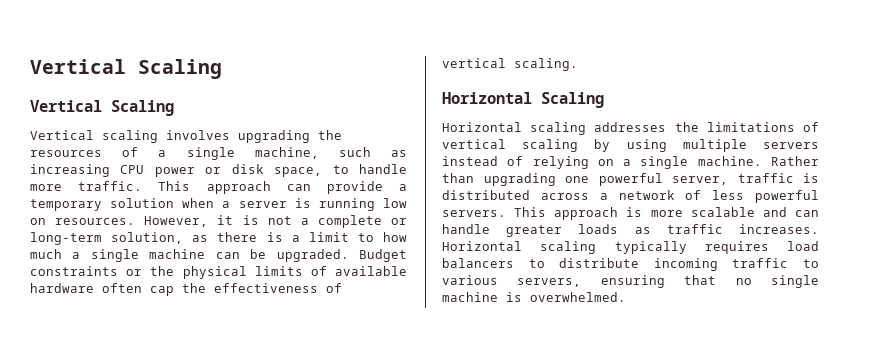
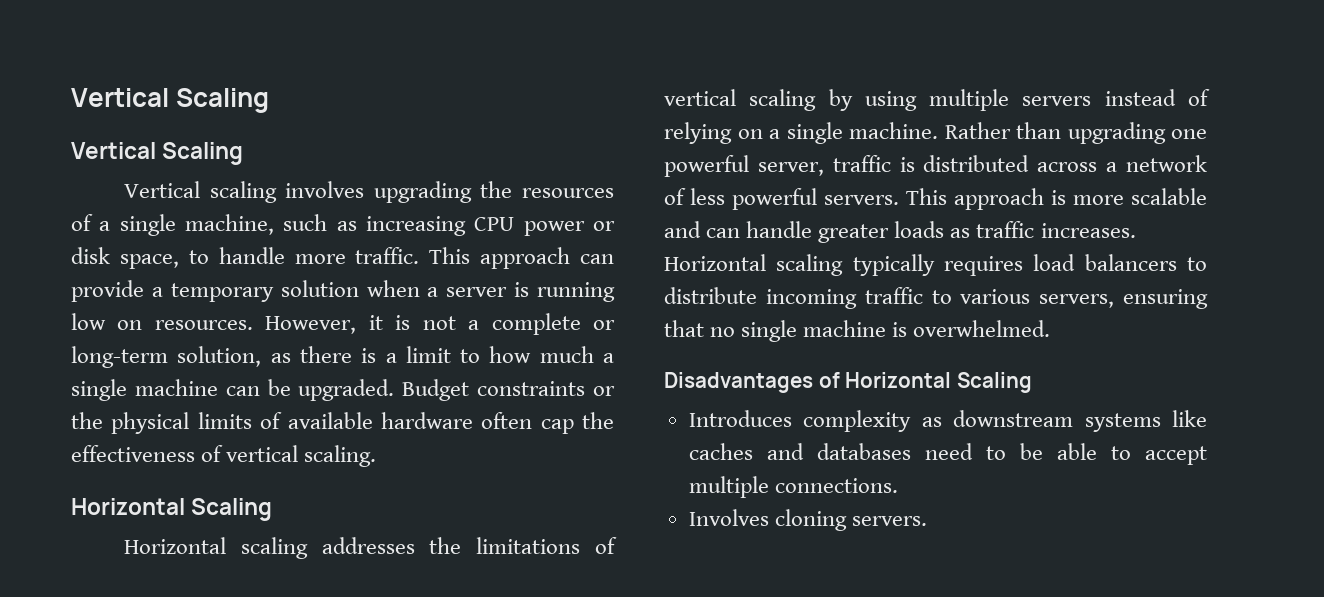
(626, 297) none -> [664,372,1032,393] [688,410,1207,432] [688,443,1207,465] [688,476,898,498] [688,509,927,531] // Disadvantages of Horizontal Scaling // Introduces complexity as downstream systems like caches and databases need to be able to accept multiple connections. // Involves cloning servers.

